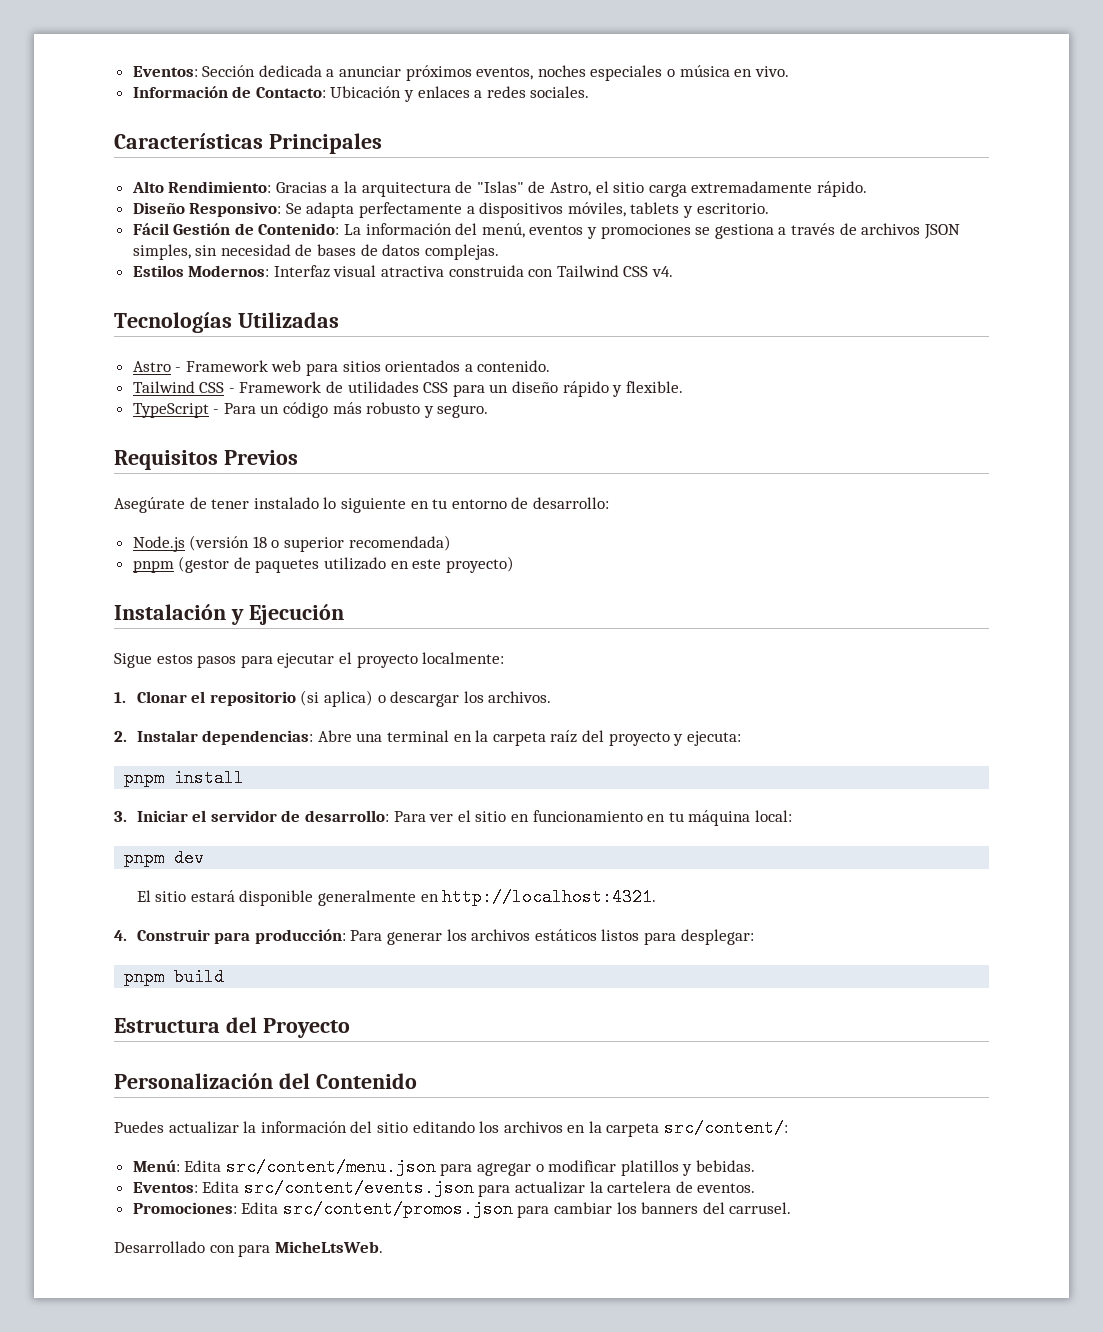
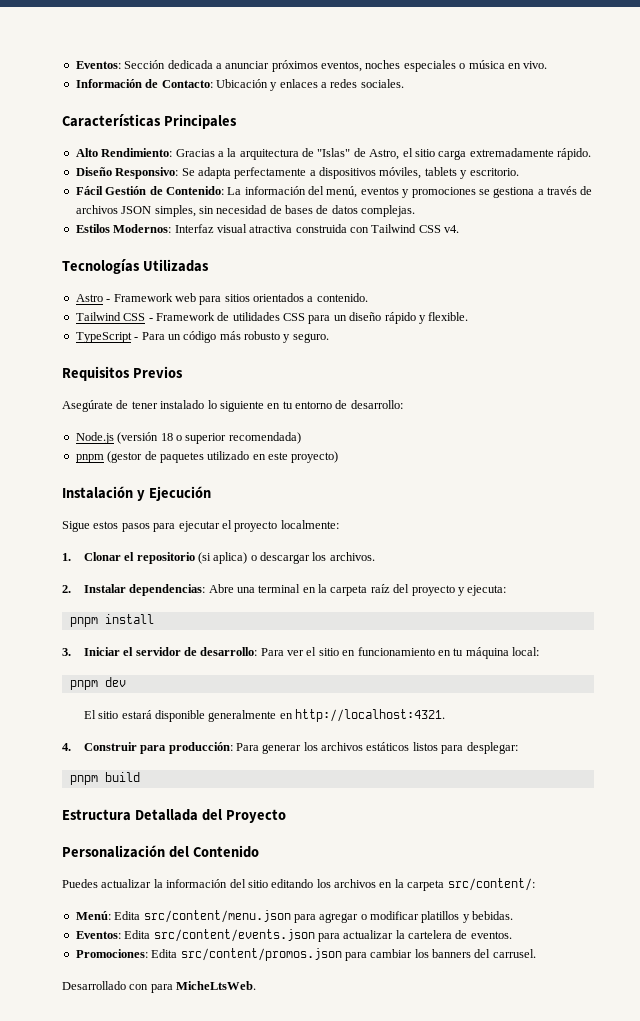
(220, 1025) none -> [134,809,198,821] Detallada

